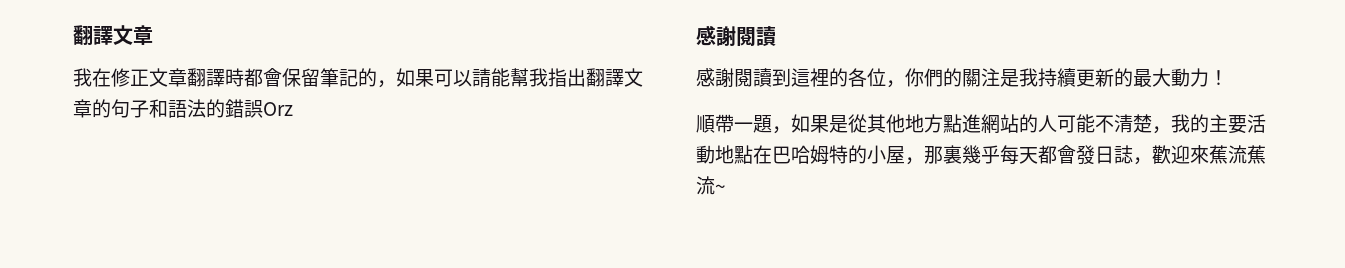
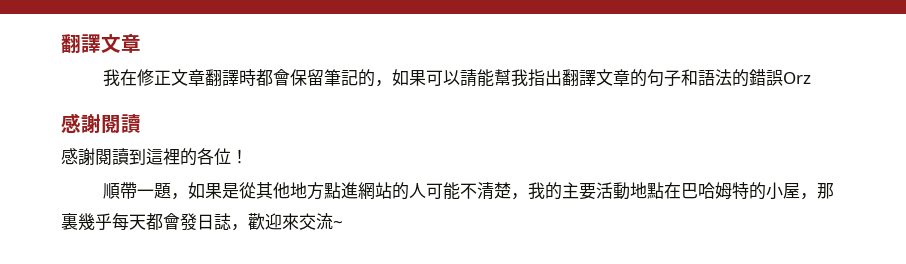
[886,68,1209,88] ，你們的關注是我持續更新的最大動力 -> (231, 156) none
[1209,145,1266,164] 蕉流蕉 -> [299,213,316,230] 交

